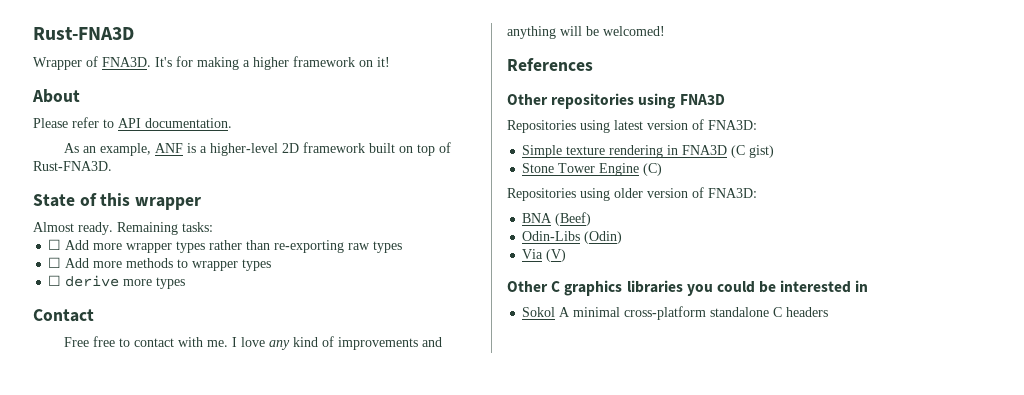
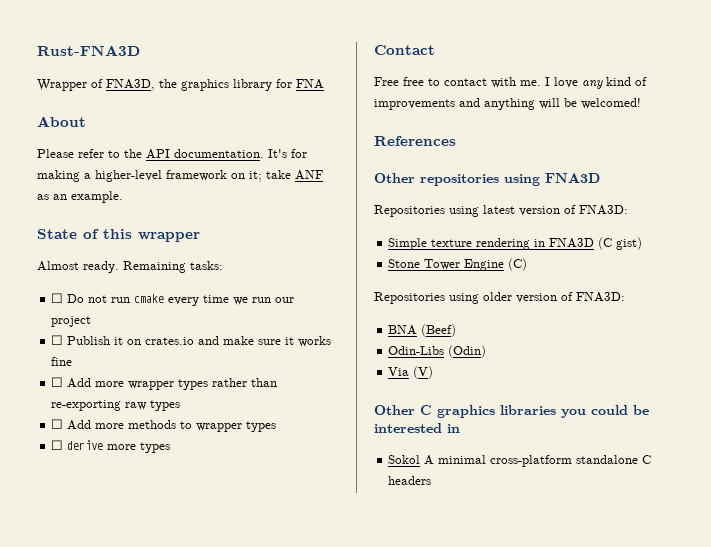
[102,56,390,70] FNA3D. It's for making a higher framework on it! -> [106,79,324,91] FNA3D, the graphics library for FNA
(114, 123) none -> [124,149,142,158] the
[64,142,452,156] [33,161,112,171] // As an example, ANF is a higher-level 2D framework built on top of Rust-FNA3D. -> [268,149,307,158] [37,170,323,182] [37,191,123,203] It's for making a higher-level framework on it; take ANF as an example.
(213, 227) none -> [51,293,295,306] [51,316,92,327] [51,335,332,347] [51,357,73,366] // ☐ Do not run cmake every time we run our project // ☐ Publish it on crates.io and make sure it works fine

